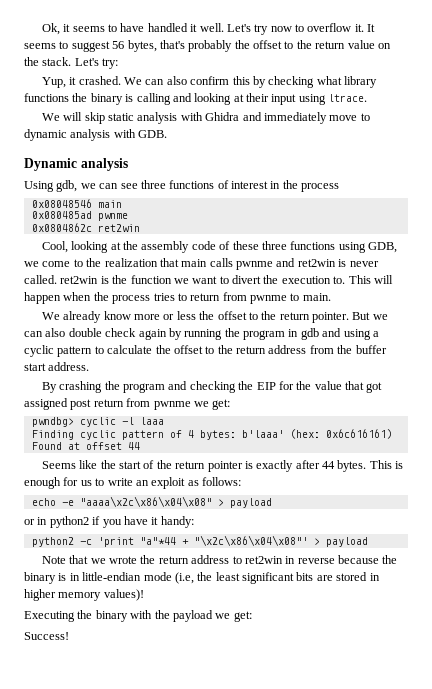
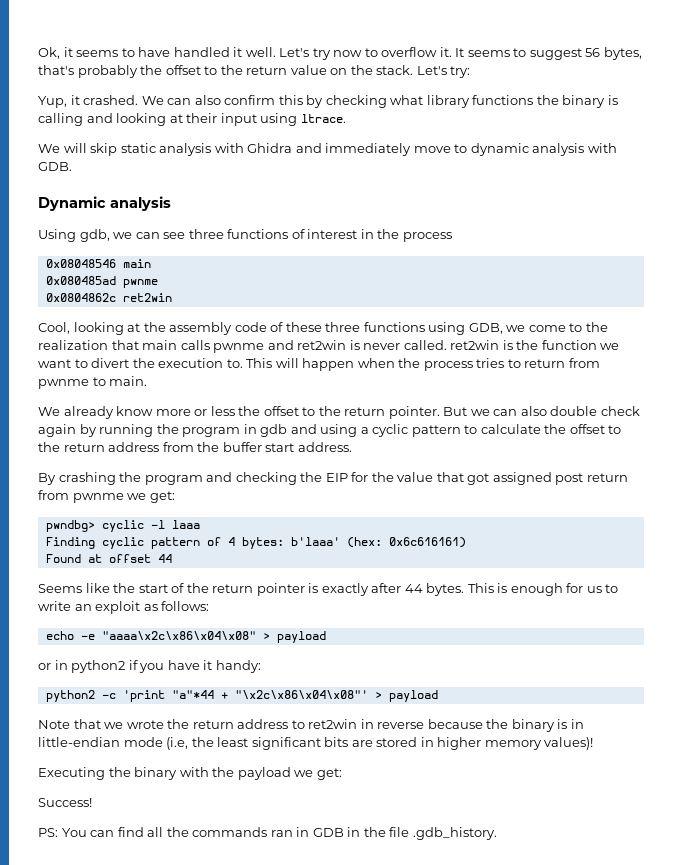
(69, 636) none -> [38,827,497,840] // PS: You can find all the commands ran in GDB in the file .gdb_history.

